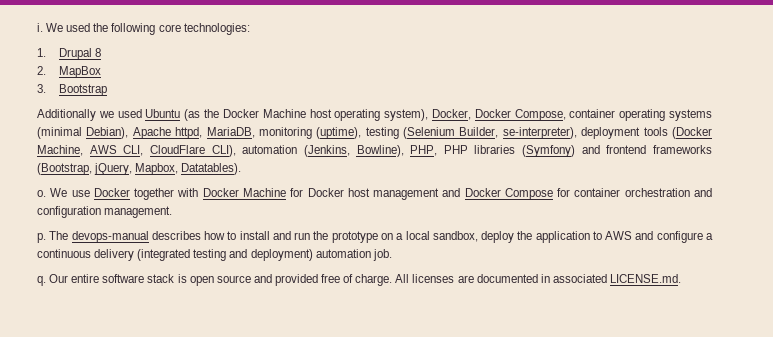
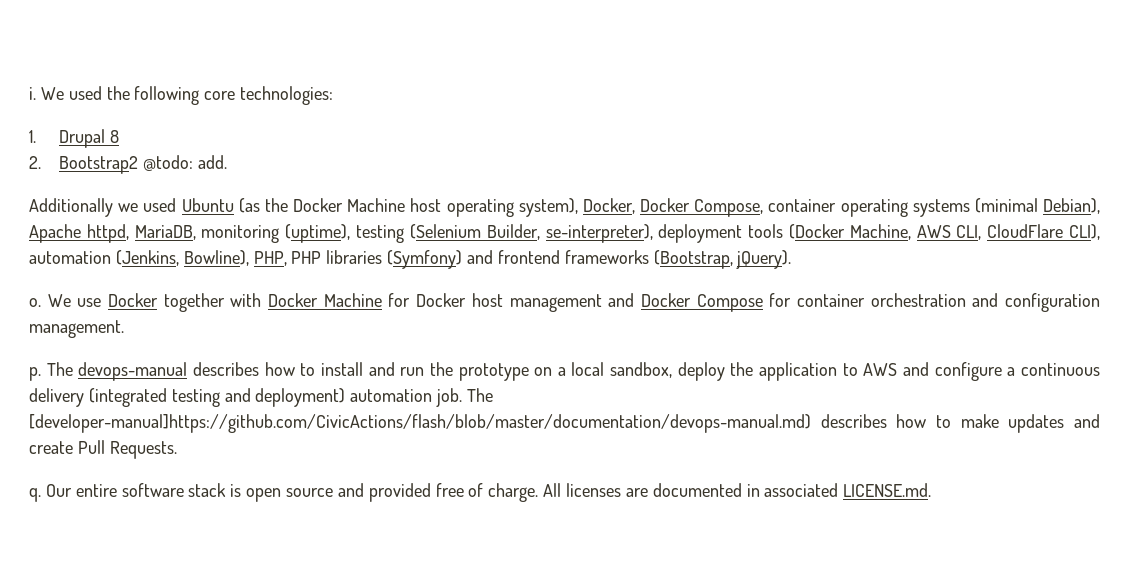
[58,66,101,78] [37,84,107,96] MapBox // 3. Bootstrap -> [59,155,228,174] Bootstrap2 @todo: add.
[94,163,242,175] jQuery, Mapbox, Datatables). -> [736,250,792,269] jQuery).
(392, 255) none -> [467,388,494,402] [29,414,1100,433] [29,440,177,459] The [developer-manual]https://github.com/CivicActions/flash/blob/master/documentation/devops-manual.md) describes how to make updates and create Pull Requests.

